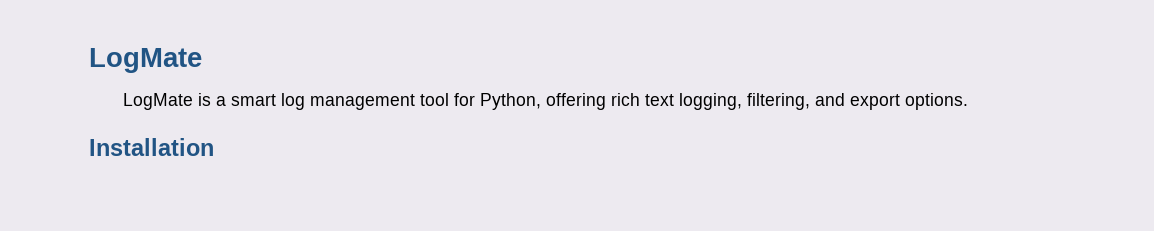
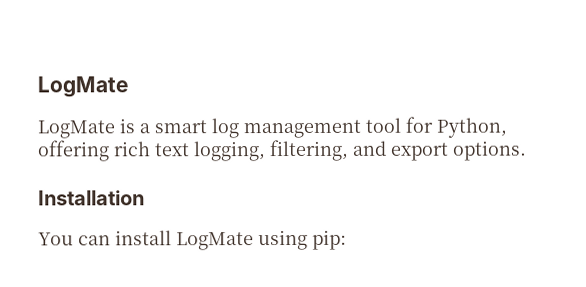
(214, 147) none -> [38,229,347,251] // You can install LogMate using pip:

